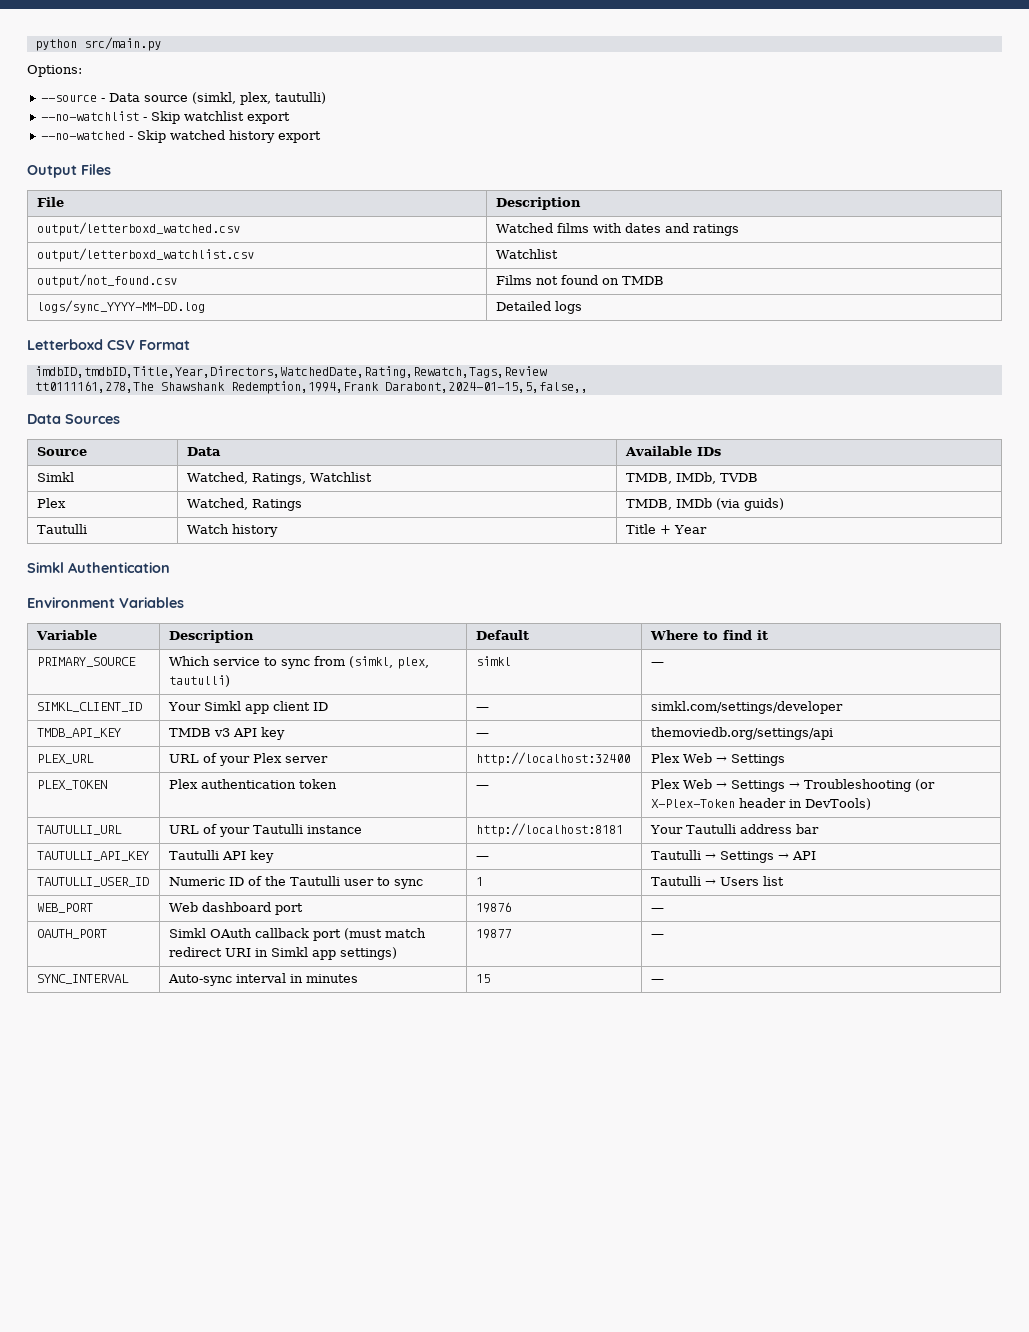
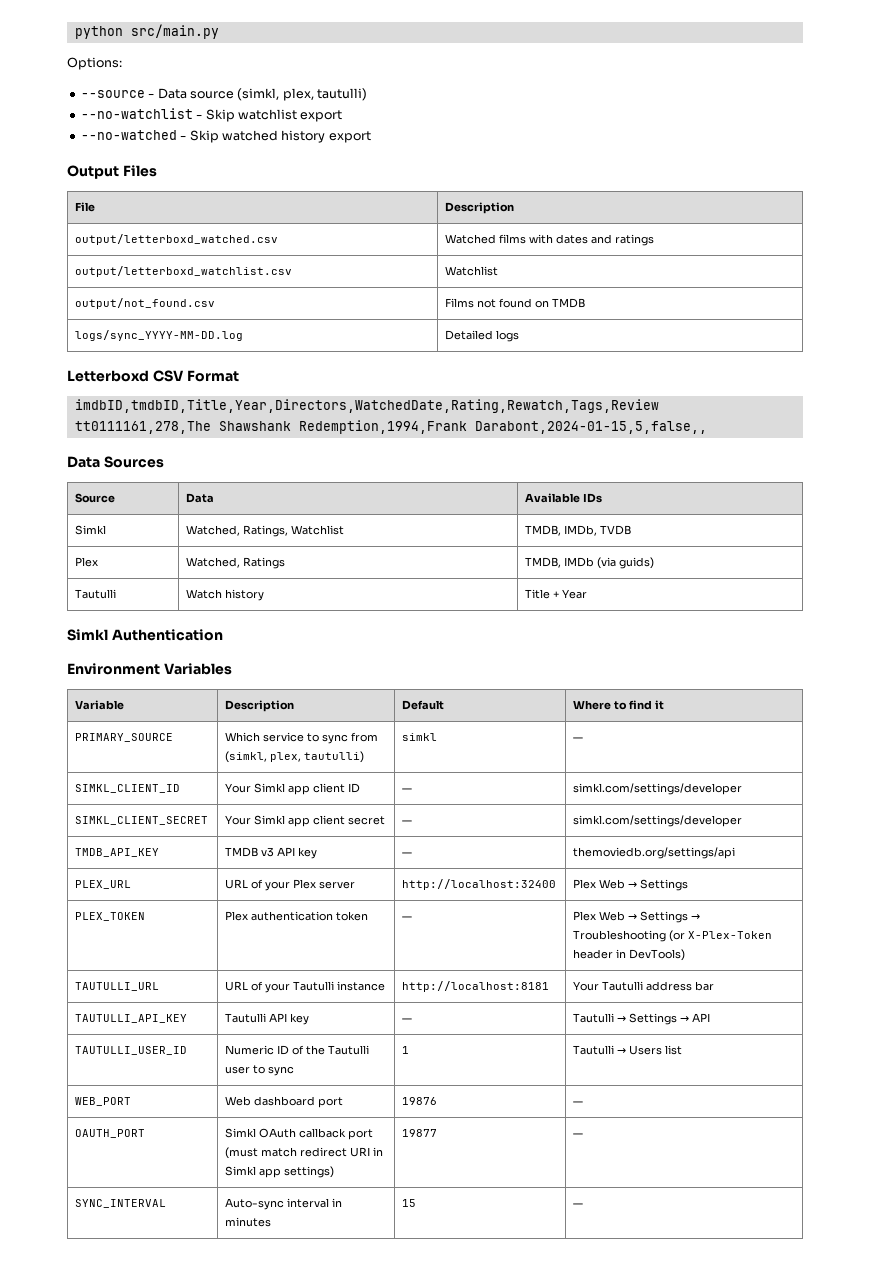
(843, 707) none -> [75,816,209,825] [225,815,386,827] [402,820,413,824] [573,815,743,827] // SIMKL_CLIENT_SECRET | Your Simkl app client secret | — | simkl.com/settings/developer

